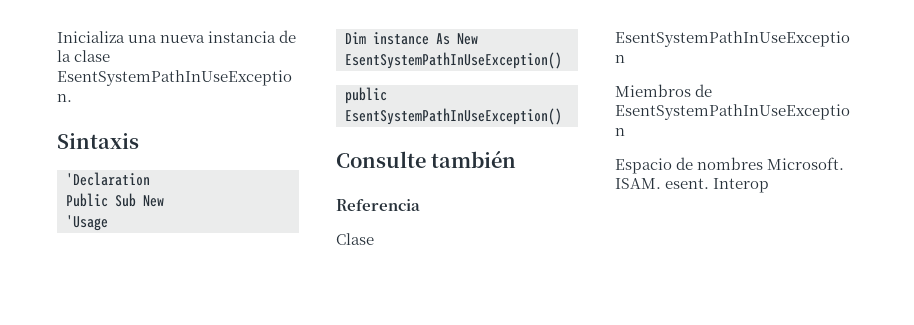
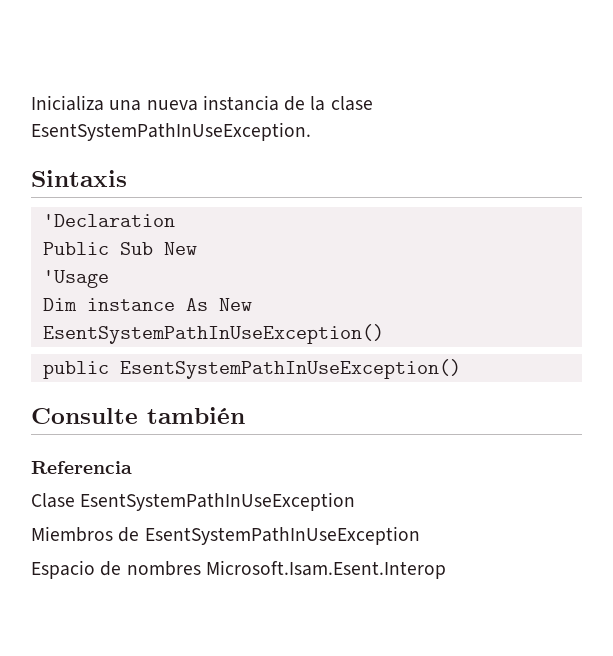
[767,157,845,170] [615,178,770,193] Microsoft. ISAM. esent. Interop -> [205,560,446,579] Microsoft.Isam.Esent.Interop

